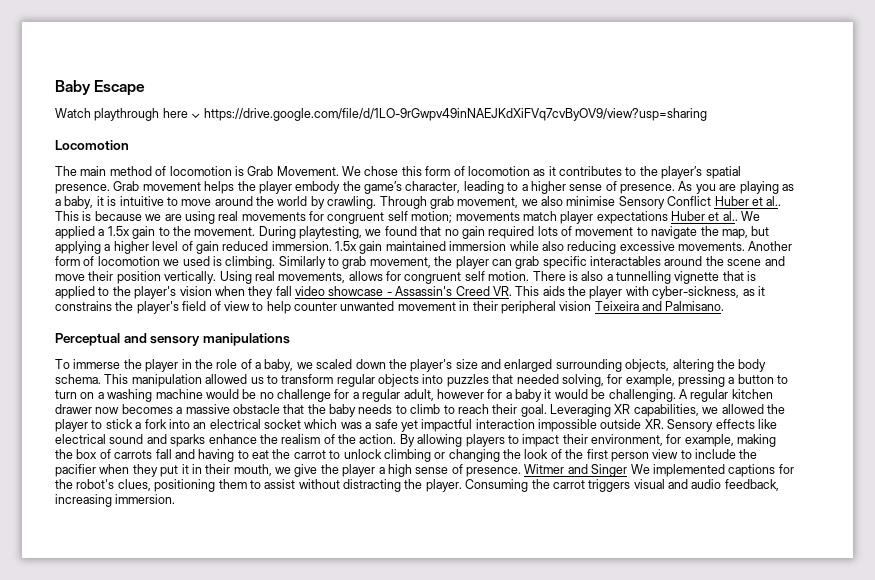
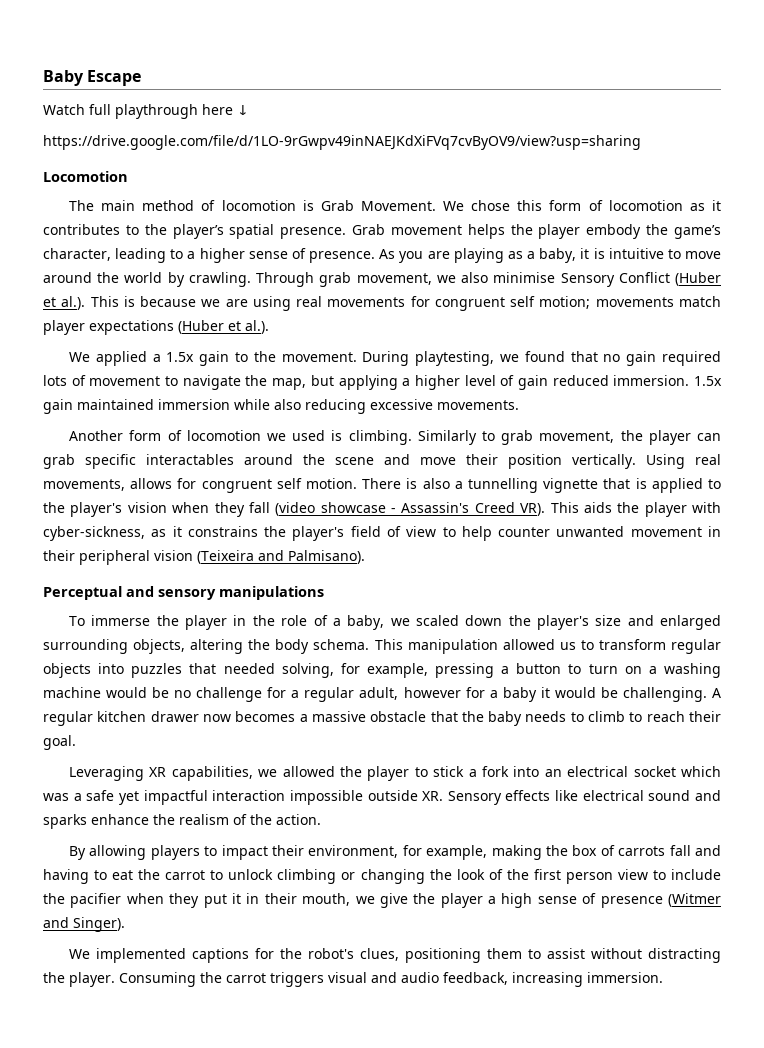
(91, 113) none -> [89,104,111,115] full
[191,113,201,118] ⌄ -> [237,105,249,115] ↓ //
[714,196,782,206] Huber et al.. -> [675,272,722,286] [43,296,86,310] (Huber et al.).
[671,211,738,221] Huber et al.. -> [178,320,269,334] (Huber et al.). //
(745, 246) none -> (519, 405) //
[295,286,325,296] video -> [275,502,316,516] (video
[492,286,512,296] VR. -> [520,503,546,516] VR).
[594,301,725,311] Teixeira and Palmisano. -> [197,550,365,564] (Teixeira and Palmisano).
(547, 410) none -> (76, 742) //
(397, 439) none -> (321, 819) //
[466,464,628,477] presence. Witmer and Singer -> [600,893,722,908] [43,917,125,932] presence (Witmer and Singer). //

